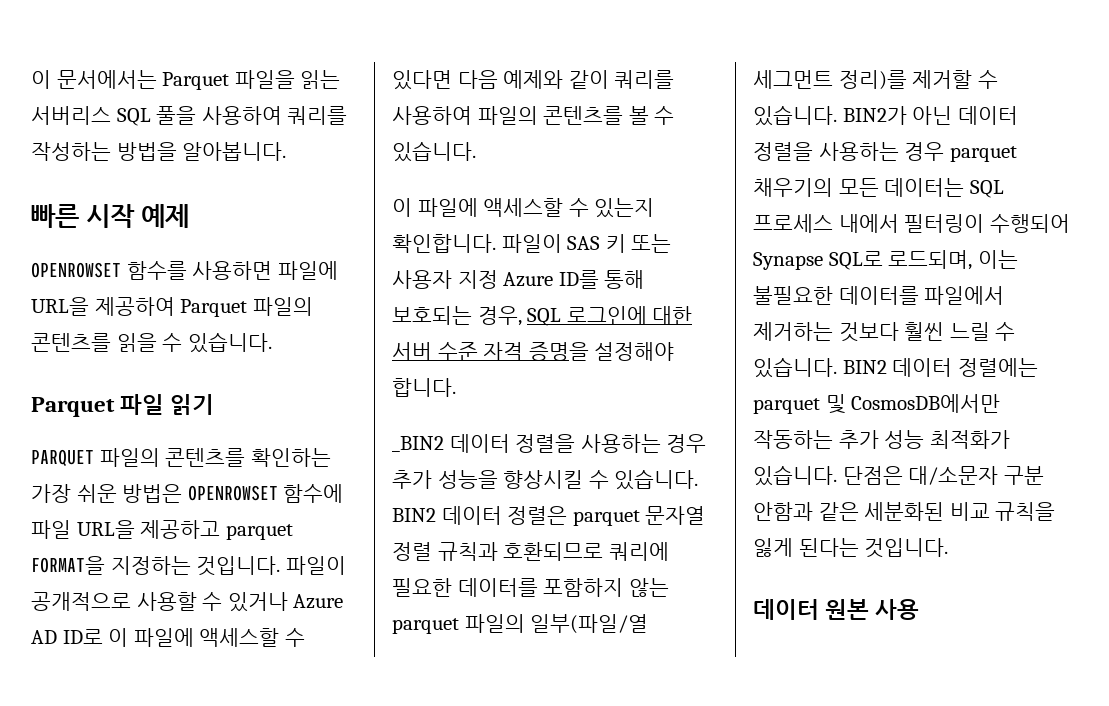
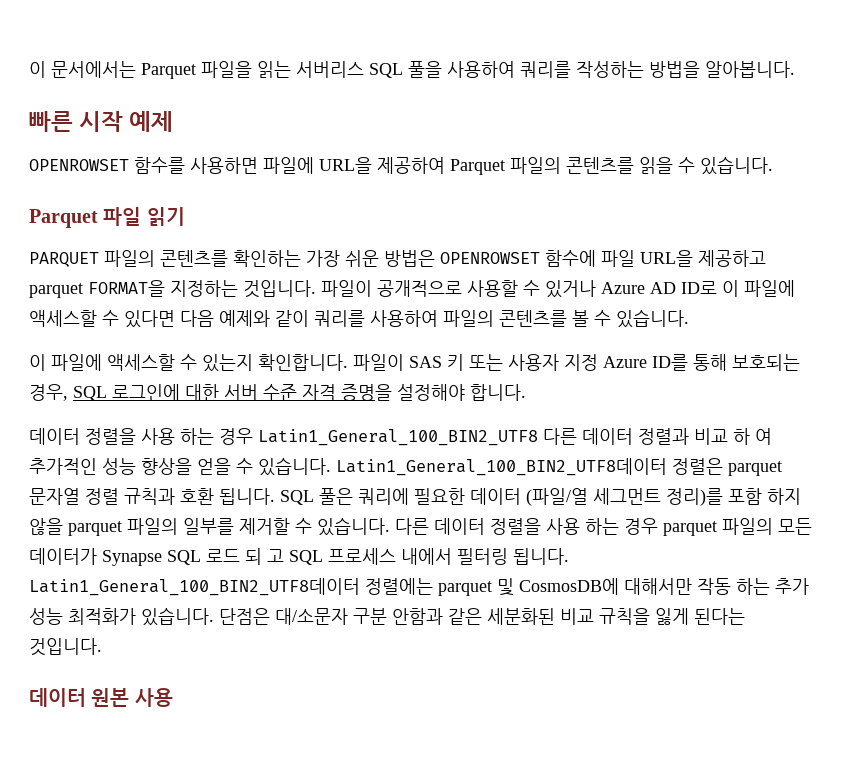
[392,434,707,453] [392,469,699,490] [392,506,502,525] _BIN2 데이터 정렬을 사용하는 경우 추가 성능을 향상시킬 수 있습니다. BIN2 데이터 -> [29,428,772,446] [29,457,667,476] 데이터 정렬을 사용 하는 경우 Latin1_General_100_BIN2_UTF8 다른 데이터 정렬과 비교 하 여 추가적인 성능 향상을 얻을 수 있습니다. Latin1_General_100_BIN2_UTF8데이터
[503,542,669,561] [392,578,669,597] [392,614,649,634] [753,70,998,90] [753,105,1018,126] [753,142,1017,162] [753,178,1004,198] [753,214,1070,233] [753,250,1018,270] [753,286,1005,305] [753,322,1016,342] [753,357,1038,378] [753,394,1001,414] [753,430,833,449] 호환되므로 쿼리에 필요한 데이터를 포함하지 않는 parquet 파일의 일부(파일/열 세그먼트 정리)를 제거할 수 있습니다. BIN2가 아닌 데이터 정렬을 사용하는 경우 parquet 채우기의 모든 데이터는 SQL 프로세스 내에서 필터링이 수행되어 Synapse SQL로 로드되며, 이는 불필요한 데이터를 파일에서 제거하는 것보다 훨씬 느릴 수 있습니다. BIN2 데이터 정렬에는 parquet 및 CosmosDB에서만 작동하는 -> [180,488,801,506] [29,517,812,536] [29,548,569,566] [29,578,770,596] 호환 됩니다. SQL 풀은 쿼리에 필요한 데이터 (파일/열 세그먼트 정리)를 포함 하지 않을 parquet 파일의 일부를 제거할 수 있습니다. 다른 데이터 정렬을 사용 하는 경우 parquet 파일의 모든 데이터가 Synapse SQL 로드 되 고 SQL 프로세스 내에서 필터링 됩니다. Latin1_General_100_BIN2_UTF8데이터 정렬에는 parquet 및 CosmosDB에 대해서만 작동 하는

